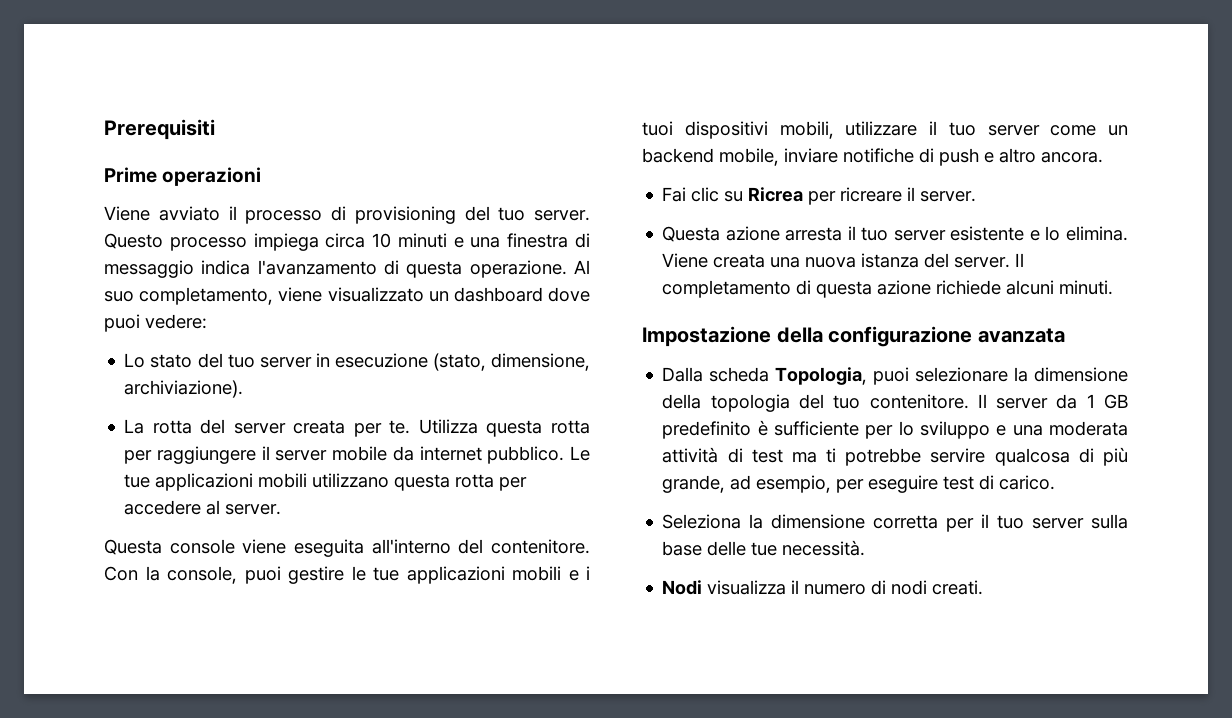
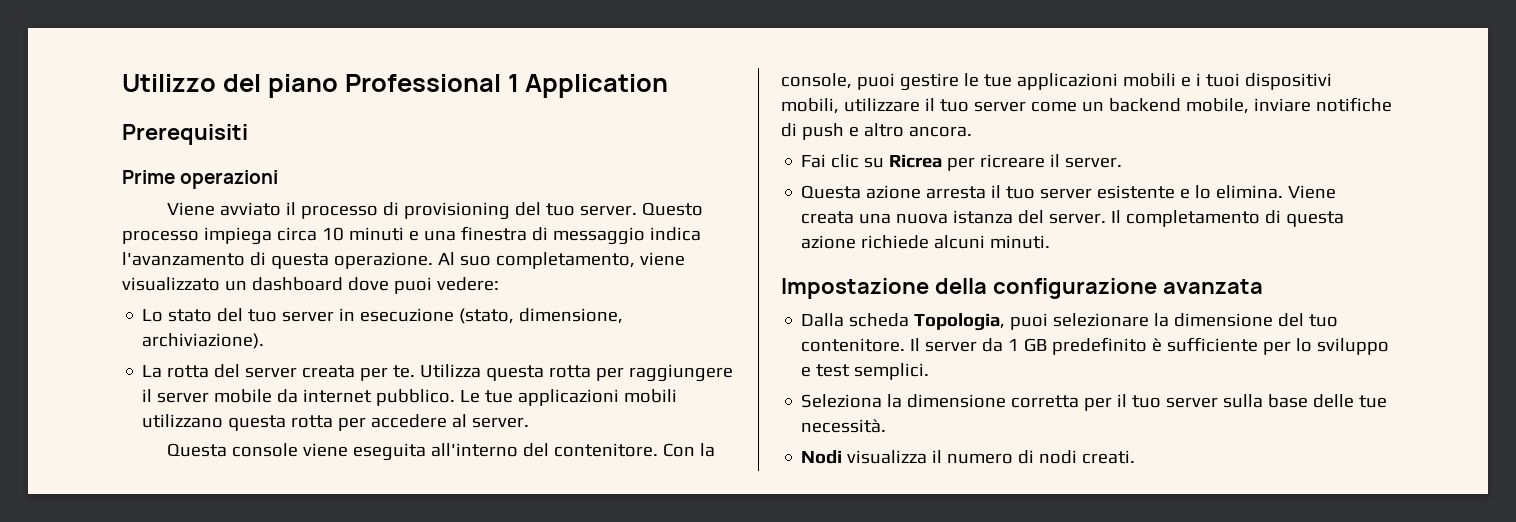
(104, 129) none -> [122,74,669,98] Utilizzo del piano Professional 1 Application //
[662,394,790,412] della topologia -> (1274, 320) none
[1012,421,1128,436] [662,447,1128,466] [662,475,1056,493] una moderata attività di test ma ti potrebbe servire qualcosa di più grande, ad esempio, per eseguire test di carico. -> [816,363,930,380] test semplici.

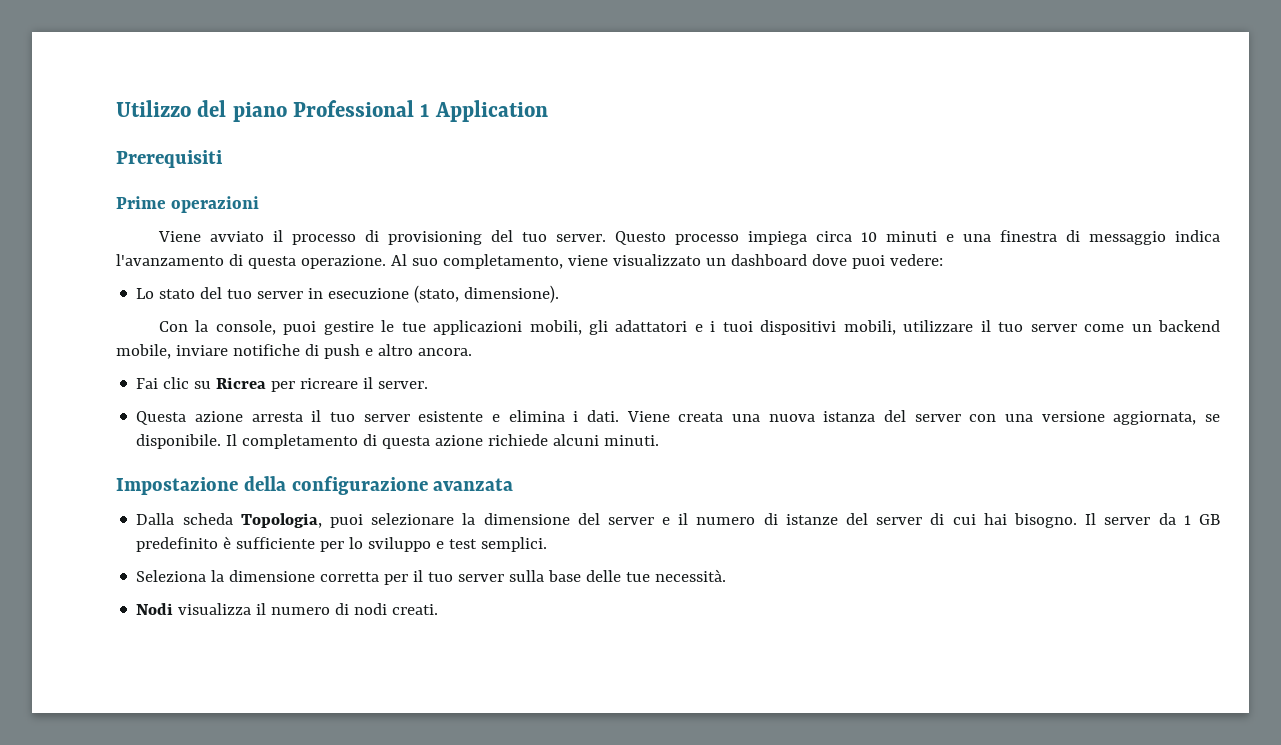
[519,308,624,324] [142,333,265,349] [142,364,734,382] [142,389,678,406] [142,414,530,431] [166,443,658,461] dimensione, archiviazione). // La rotta del server creata per te. Utilizza questa rotta per raggiungere il server mobile da internet pubblico. Le tue applicazioni mobili utilizzano questa rotta per accedere al server. // Questa console viene eseguita all'interno del contenitore. -> [464,285,560,303] dimensione). //
[1122,73,1176,87] mobili -> [529,320,688,335] mobili, gli adattatori
[1195,185,1284,199] lo elimina. -> [508,410,620,422] elimina i dati.
[1049,213,1107,224] server. -> [914,411,1220,425] [136,434,222,449] server con una versione aggiornata, se disponibile.
[1309,314,1339,327] [801,338,906,352] tuo contenitore. -> [607,513,1078,528] server e il numero di istanze del server di cui hai bisogno.

